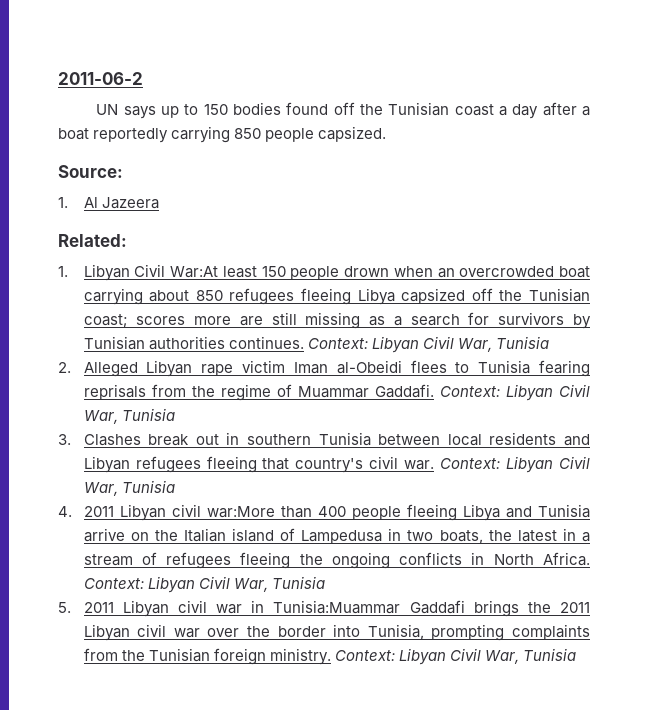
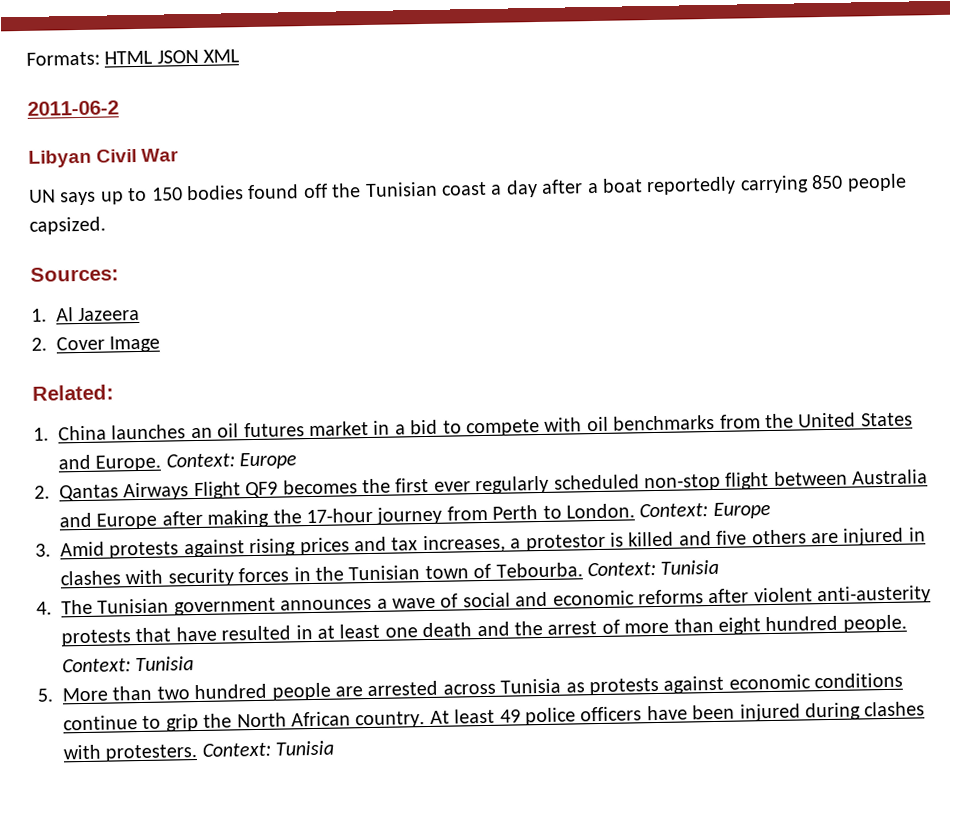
[58,72,143,85] 2011-06-2 -> [26,49,241,66] [27,100,119,116] [28,148,180,168] Formats: HTML JSON XML // 2011-06-2 // Libyan Civil War
[58,165,123,178] Source: -> [30,266,119,282] Sources:
(159, 203) none -> [31,335,161,353] // 2. Cover Image
[83,264,590,281] [83,288,590,305] [83,312,592,329] [83,336,550,353] [58,360,590,377] [83,384,591,401] [83,408,175,424] [58,432,590,446] [83,456,590,473] [83,480,175,496] [58,504,590,521] [83,528,591,544] [83,552,591,569] [83,576,325,593] [58,600,590,617] [83,624,590,641] [83,648,520,665] Libyan Civil War:At least 150 people drown when an overcrowded boat carrying about 850 refugees fleeing Libya capsized off the Tunisian coast; scores more are still missing as a search for survivors by Tunisian authorities continues. Context: Libyan Civil War, Tunisia // 2. Alleged Libyan rape victim Iman al-Obeidi flees to Tunisia fearing reprisals from the regime of Muammar Gaddafi. Context: Libyan Civil War, Tunisia // 3. Clashes break out in southern Tunisia between local residents and Libyan refugees fleeing that country's civil war. Context: Libyan Civil War, Tunisia // 4. 2011 Libyan civil war:More than 400 people fleeing Libya and Tunisia arrive on the Italian island of Lampedusa in two boats, the latest in a stream of refugees fleeing the ongoing conflicts in North Africa. Context: Libyan Civil War, Tunisia // 5. 2011 Libyan civil war in Tunisia:Muammar Gaddafi brings the 2011 Libyan civil war over the border into Tunisia, prompting complaints from the Tunisian foreign ministry. Context: Libyan Civil War, -> [58,412,913,441] [58,452,298,472] [34,469,929,502] [59,501,771,530] [35,527,926,559] [60,559,720,587] [36,585,932,616] [61,614,907,647] [62,656,195,673] [37,672,904,702] [63,701,926,732] [63,742,271,762] China launches an oil futures market in a bid to compete with oil benchmarks from the United States and Europe. Context: Europe // 2. Qantas Airways Flight QF9 becomes the first ever regularly scheduled non-stop flight between Australia and Europe after making the 17-hour journey from Perth to London. Context: Europe // 3. Amid protests against rising prices and tax increases, a protestor is killed and five others are injured in clashes with security forces in the Tunisian town of Tebourba. Context: Tunisia // 4. The Tunisian government announces a wave of social and economic reforms after violent anti-austerity protests that have resulted in at least one death and the arrest of more than eight hundred people. Context: Tunisia // 5. More than two hundred people are arrested across Tunisia as protests against economic conditions continue to grip the North African country. At least 49 police officers have been injured during clashes with protesters. Context:

